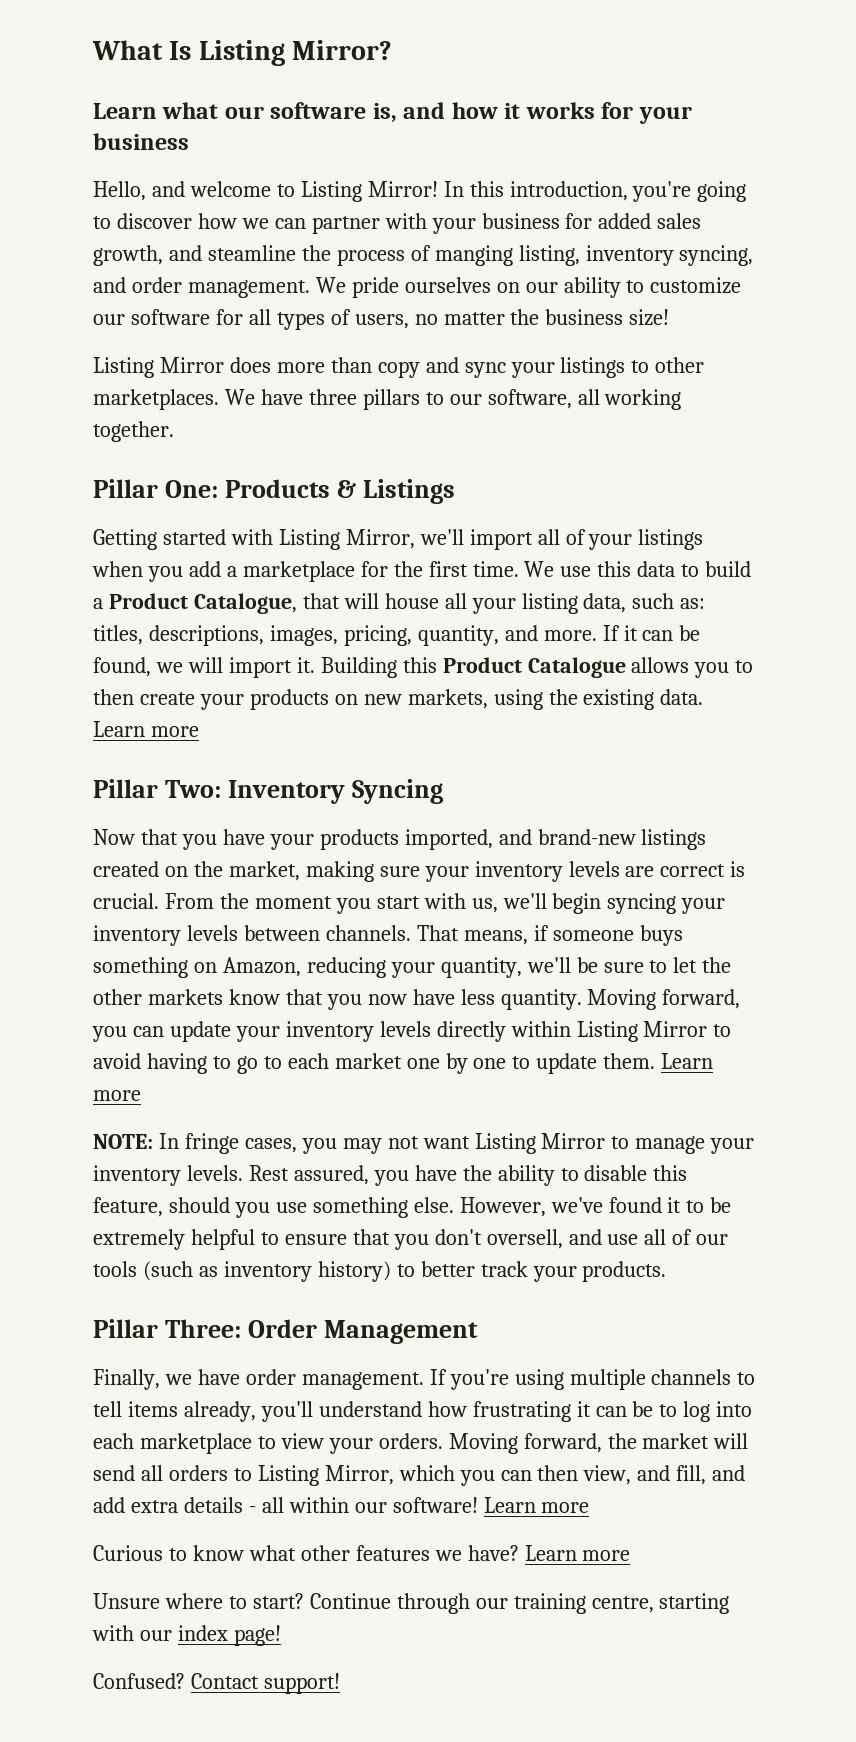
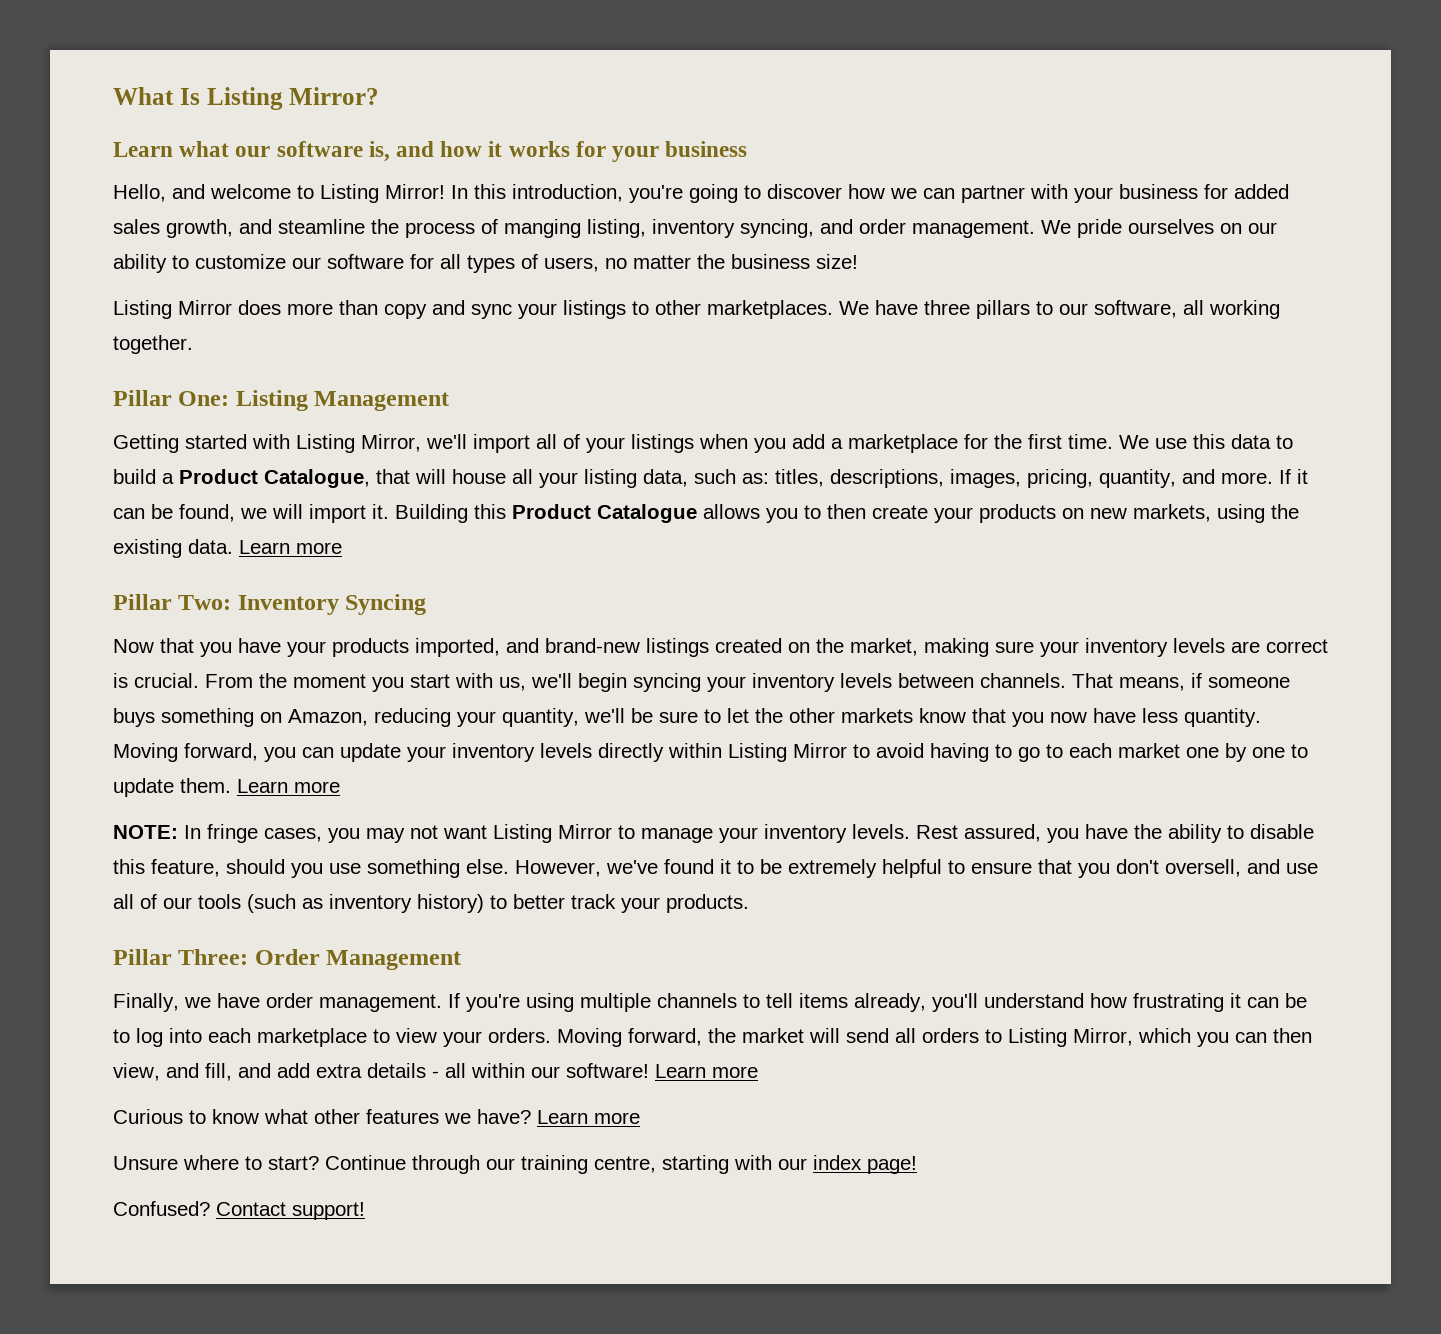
[224,479,455,504] Products & Listings -> [235,390,450,411] Listing Management

